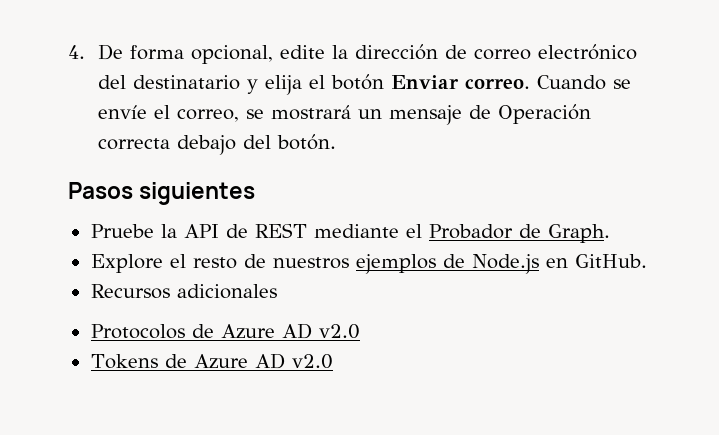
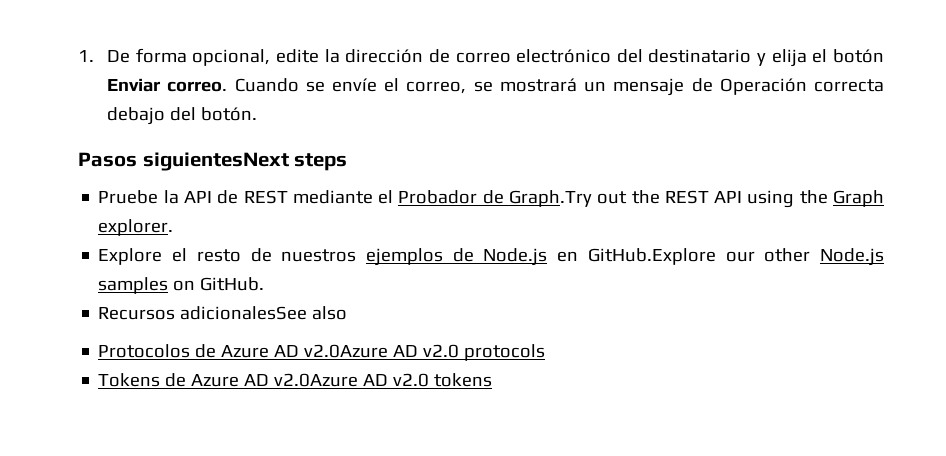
[68,45,85,59] 4. -> [78,50,94,62] 1.
[139,182,256,205] siguientes -> [142,152,348,171] siguientesNext steps
[547,224,610,243] Graph. -> [508,190,884,208] [98,219,174,236] Graph.Try out the REST API using the Graph explorer.
(568, 263) none -> [587,248,884,266] [98,277,196,294] GitHub.Explore our other Node.js samples on
[176,284,277,299] adicionales -> [180,306,348,320] adicionalesSee also
[318,324,360,339] v2.0 -> [304,344,546,361] v2.0Azure AD v2.0 protocols
[291,354,333,369] v2.0 -> [274,373,493,387] v2.0Azure AD v2.0 tokens

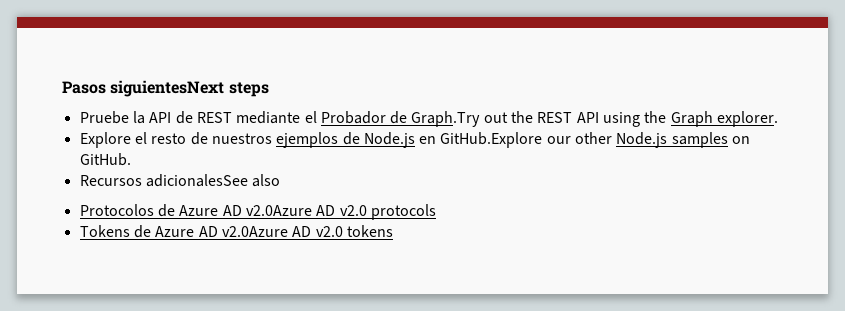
[78,48,884,67] [107,78,884,96] [107,107,258,125] 1. De forma opcional, edite la dirección de correo electrónico del destinatario y elija el botón Enviar correo. Cuando se envíe el correo, se mostrará un mensaje de Operación correcta debajo del botón. // -> (62, 87) none

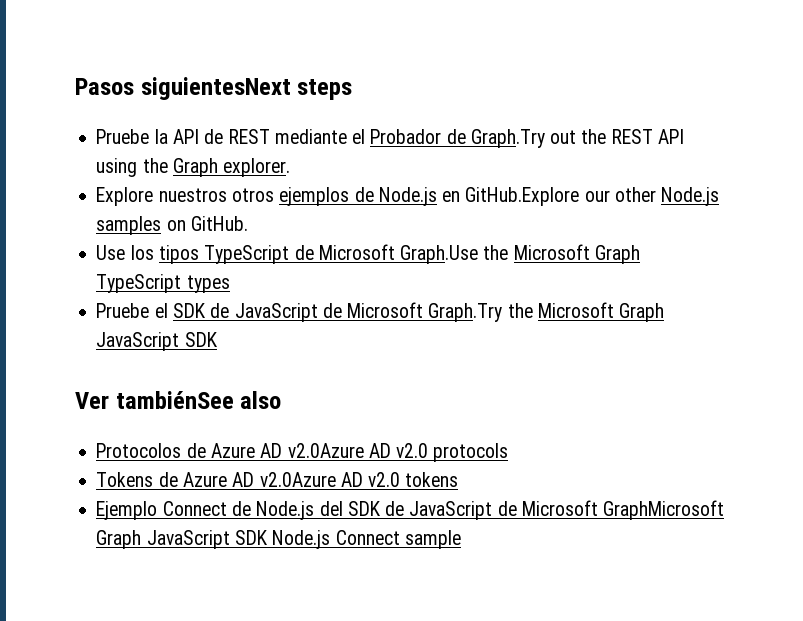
[134,132,272,145] el resto de nuestros -> [158,188,274,202] nuestros otros
[79,174,248,187] Recursos adicionalesSee -> [96,244,640,264] [96,274,230,293] [96,302,665,322] [96,332,218,351] [75,391,234,409] Use los tipos TypeScript de Microsoft Graph.Use the Microsoft Graph TypeScript types // Pruebe el SDK de JavaScript de Microsoft Graph.Try the Microsoft Graph JavaScript SDK // Ver tambiénSee
(393, 231) none -> [96,500,725,520] [96,530,461,549] // Ejemplo Connect de Node.js del SDK de JavaScript de Microsoft GraphMicrosoft Graph JavaScript SDK Node.js Connect sample

